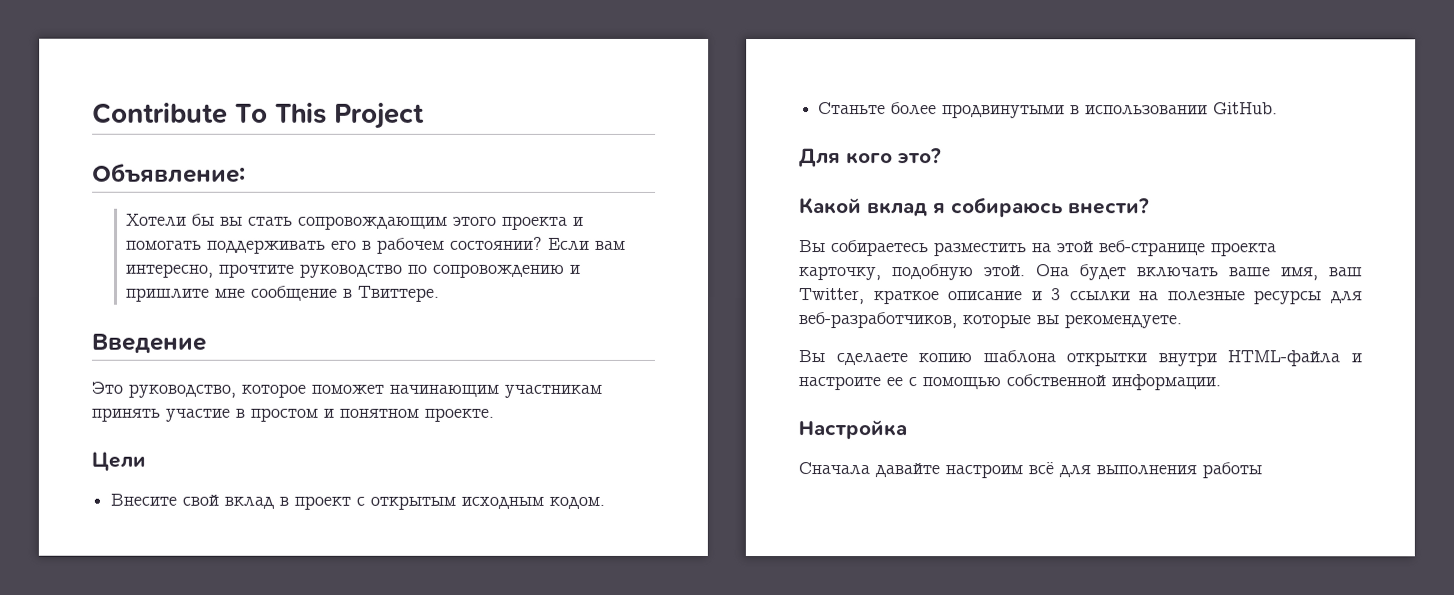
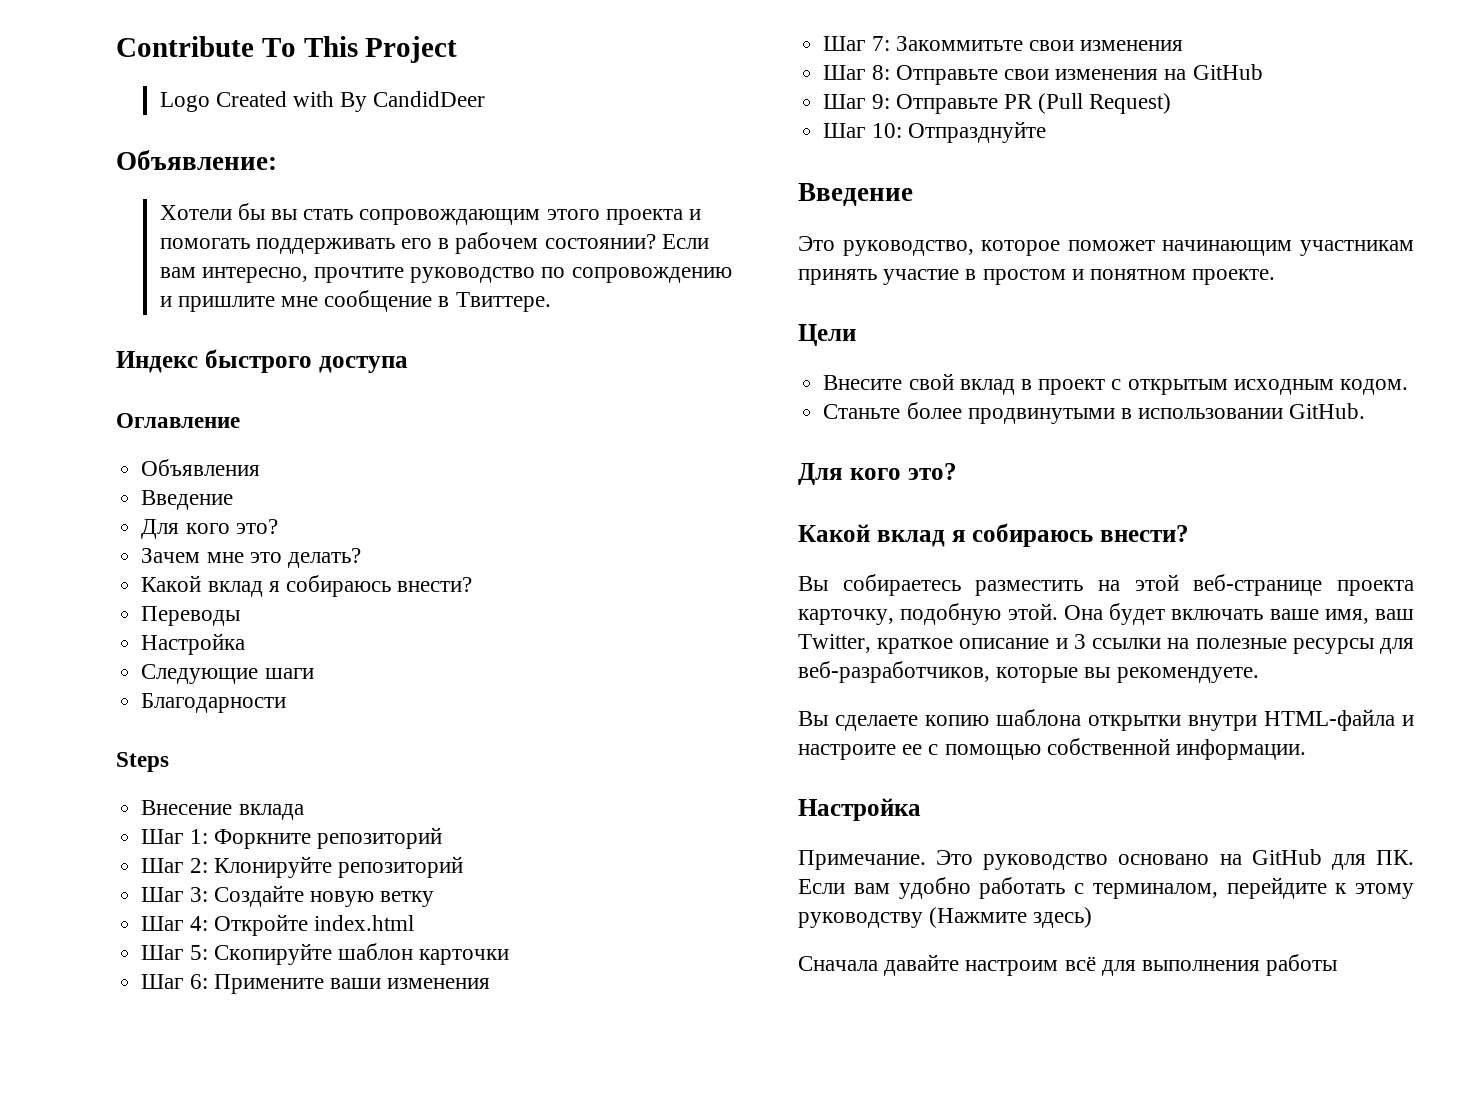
(425, 115) none -> [159,91,486,112] // Logo Created with By CandidDeer
(441, 293) none -> [116,349,408,373] [116,413,240,428] [141,459,261,476] [141,490,234,510] [141,519,278,539] [141,548,361,568] [141,575,473,597] [141,606,241,626] [141,633,246,655] [141,664,314,684] [141,693,287,713] [116,752,169,772] [141,800,304,820] [141,827,442,849] [141,856,463,878] [141,885,435,907] [141,914,414,936] [141,943,510,965] [141,974,491,994] [823,36,1184,51] [823,64,1263,85] [823,93,1172,114] [823,121,1046,143] // Индекс быстрого доступа // Оглавление // Объявления // Введение // Для кого это? // Зачем мне это делать? // Какой вклад я собираюсь внести? // Переводы // Настройка // Следующие шаги // Благодарности // Steps // Внесение вклада // Шаг 1: Форкните репозиторий // Шаг 2: Клонируйте репозиторий // Шаг 3: Создайте новую ветку // Шаг 4: Откройте index.html // Шаг 5: Скопируйте шаблон карточки // Шаг 6: Примените ваши изменения // Шаг 7: Закоммитьте свои изменения // Шаг 8: Отправьте свои изменения на GitHub // Шаг 9: Отправьте PR (Pull Request) // Шаг 10: Отпразднуйте
(907, 430) none -> [798,849,1414,870] [798,877,1414,899] [798,907,1093,928] // Примечание. Это руководство основано на GitHub для ПК. Если вам удобно работать с терминалом, перейдите к этому руководству (Нажмите здесь)

